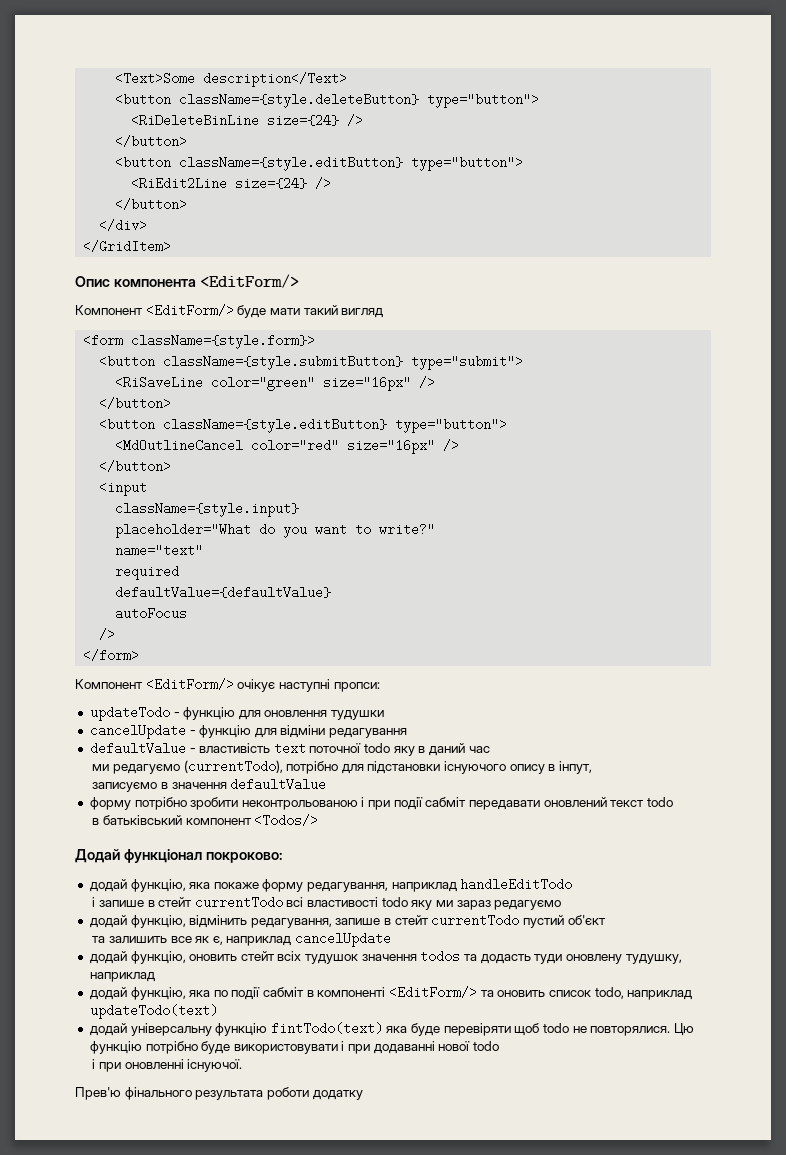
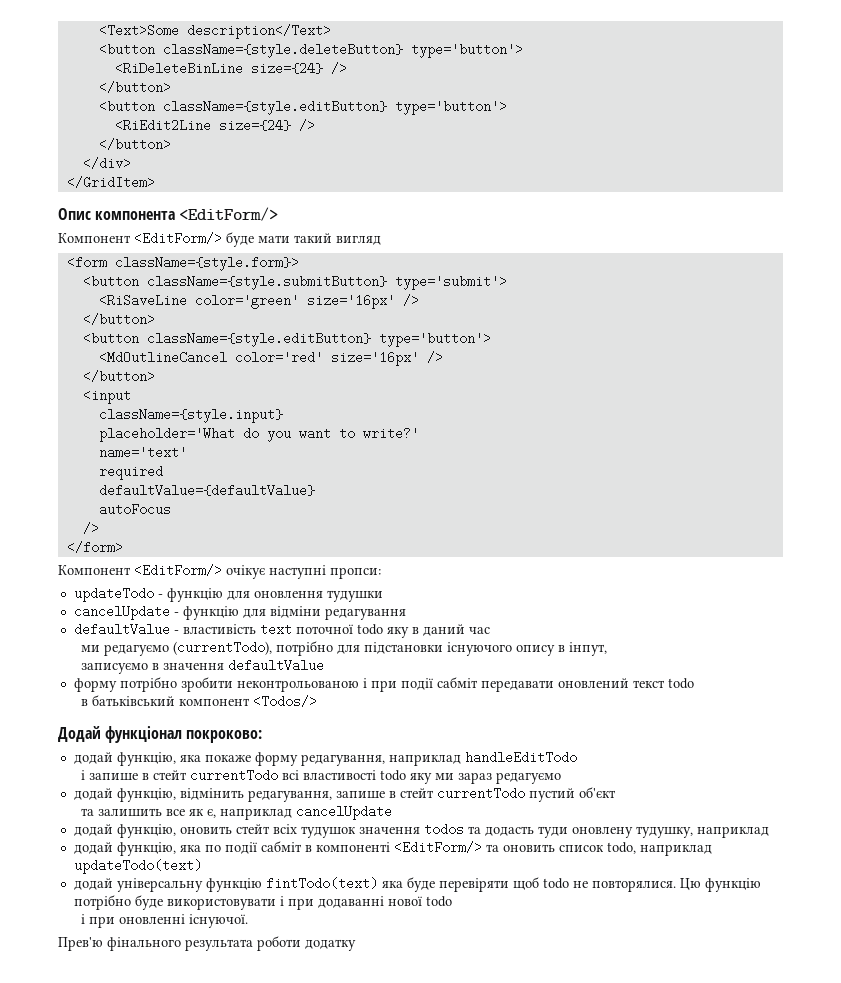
[427,93,540,108] type="button"> -> [410,43,523,58] type='button'>
[411,156,524,171] type="button"> -> [394,100,507,115] type='button'>
[411,355,524,370] type="submit"> -> [394,275,507,290] type='submit'>
[211,376,436,391] [99,397,172,410] [99,418,508,433] color="green" size="16px" /> // </button> // <button className={style.editButton} type="button"> -> [194,294,419,309] [82,313,155,326] [82,332,491,347] color='green' size='16px' /> // </button> // <button className={style.editButton} type='button'>
[251,439,436,454] color="red" size="16px" -> [234,351,419,366] color='red' size='16px'
[115,523,252,538] placeholder="What -> [98,427,235,442] placeholder='What
[379,523,436,536] [115,544,204,557] write?" // name="text" -> [362,427,419,440] [98,446,187,459] write?' // name='text'

